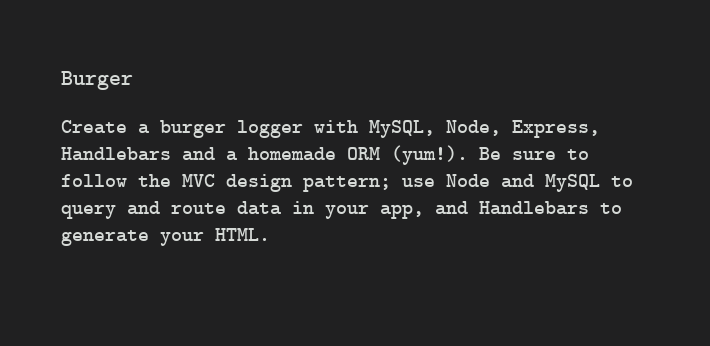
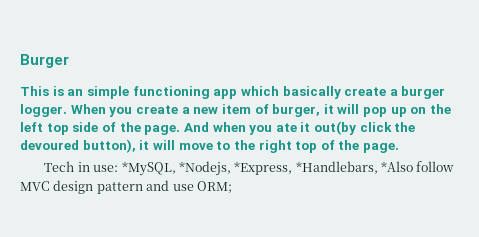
[61,120,600,138] [61,145,589,165] [61,174,633,192] [61,201,622,219] [61,228,270,246] Create a burger logger with MySQL, Node, Express, Handlebars and a homemade ORM (yum!). Be sure to follow the MVC design pattern; use Node and MySQL to query and route data in your app, and Handlebars to generate your HTML. -> [20,86,446,99] [20,104,452,117] [20,121,416,135] [20,139,400,153] [44,161,455,176] [20,180,232,194] This is an simple functioning app which basically create a burger logger. When you create a new item of burger, it will pop up on the left top side of the page. And when you ate it out(by click the devoured button), it will move to the right top of the page. // Tech in use: *MySQL, *Nodejs, *Express, *Handlebars, *Also follow MVC design pattern and use ORM;

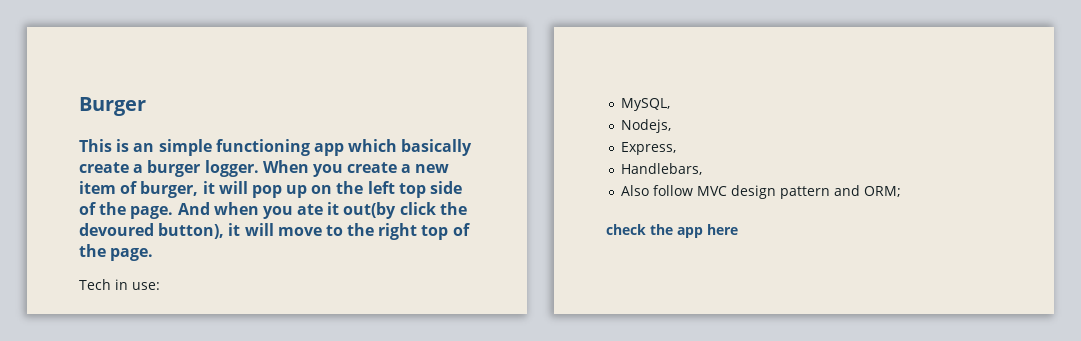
[121,161,414,176] *MySQL, *Nodejs, *Express, *Handlebars, *Also -> [621,98,671,111] [621,119,672,133] [621,142,677,155] [621,163,703,175] [621,185,650,196] // MySQL, // Nodejs, // Express, // Handlebars, // Also
[172,184,194,191] use -> (861, 190) none
(232, 187) none -> [606,224,738,238] // check the app here

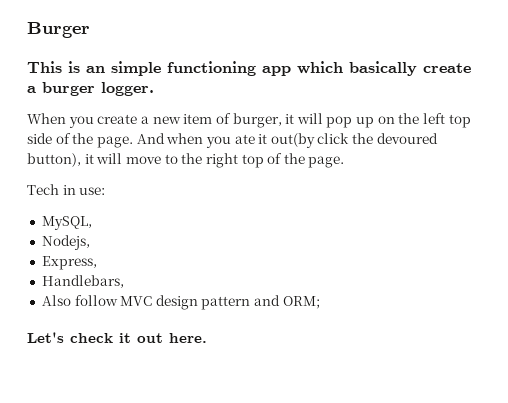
(259, 168) none -> (154, 89) //
[606,224,738,238] check the app here -> [27,332,207,343] Let's check it out here.

